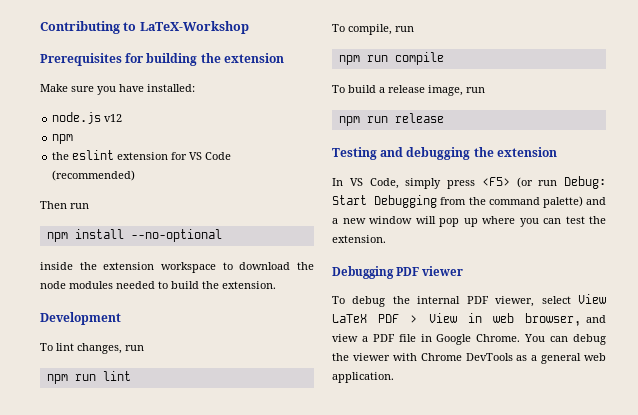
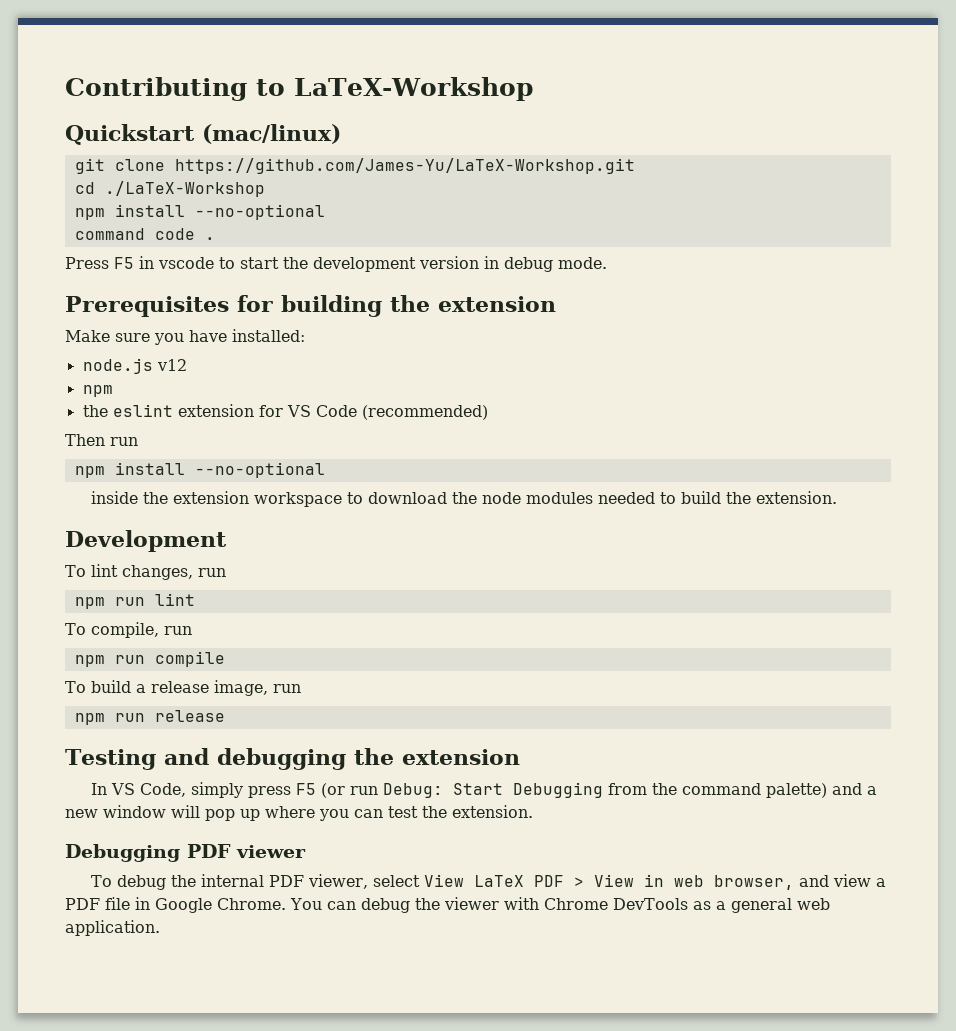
(249, 27) none -> [65,124,341,145] [74,158,635,174] [74,181,265,197] [74,204,325,220] [74,228,215,240] [65,256,607,272] // Quickstart (mac/linux) // git clone https://github.com/James-Yu/LaTeX-Workshop.git // cd ./LaTeX-Workshop // npm install --no-optional // command code . // Press F5 in vscode to start the development version in debug mode.
[481,177,510,186] <F5> -> [296,783,317,795] F5

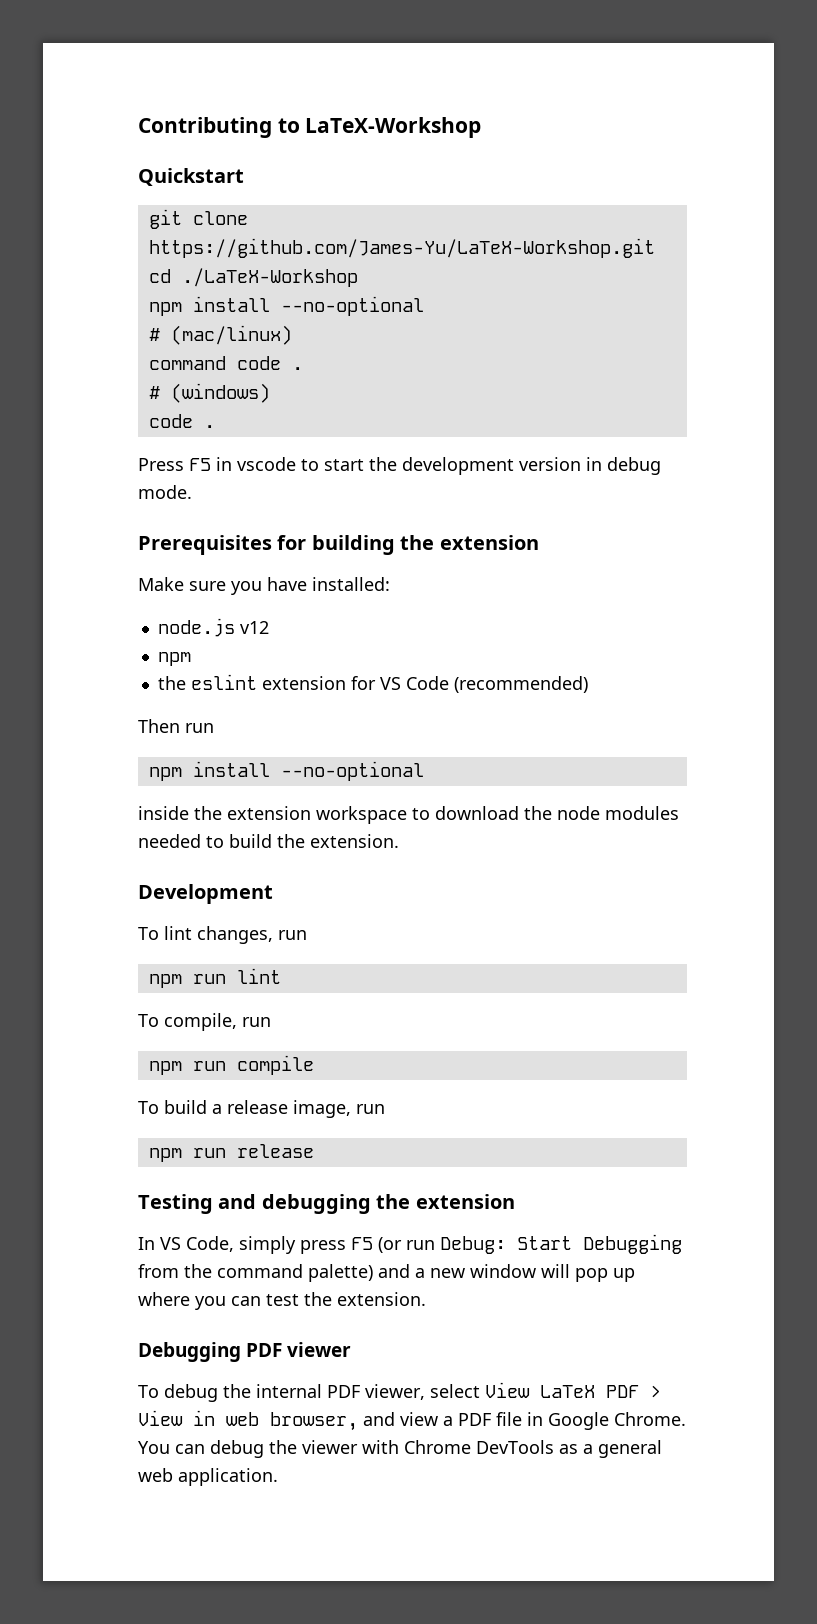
[202,124,341,144] (mac/linux) -> (244, 177) none
(325, 212) none -> [148,325,292,345] // # (mac/linux)
(215, 238) none -> [148,383,270,403] [148,414,215,428] // # (windows) // code .

